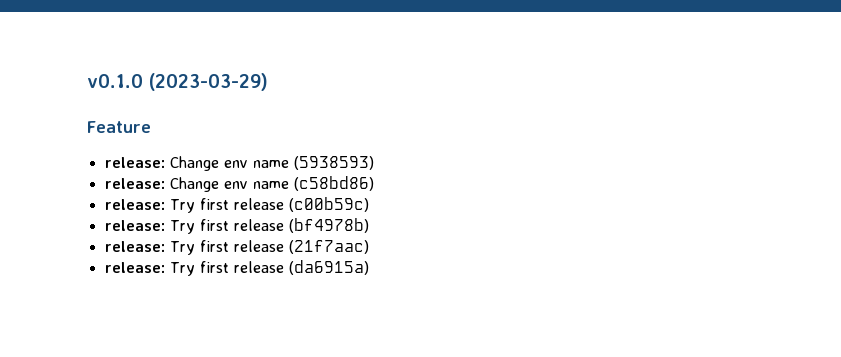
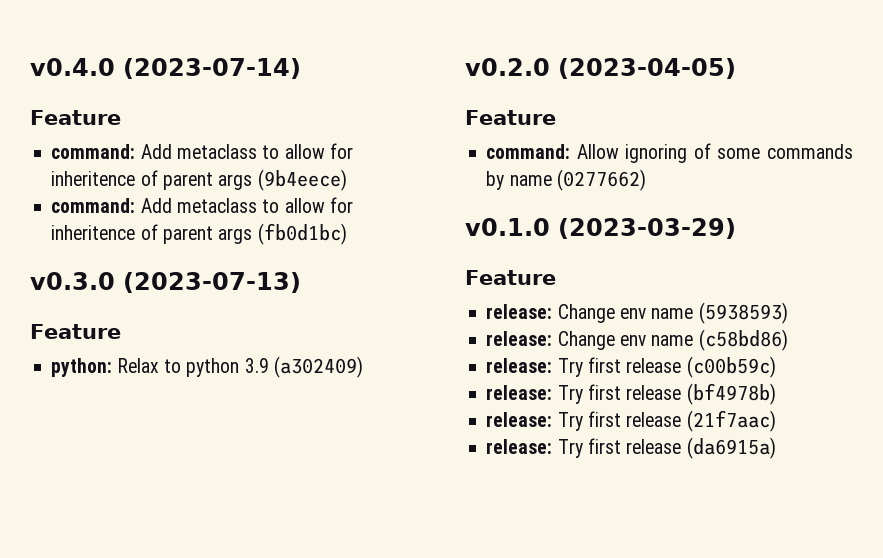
(87, 81) none -> [30,58,301,79] [30,110,121,125] [51,143,353,159] [51,169,347,191] [51,197,353,213] [51,223,347,245] [30,272,301,293] [30,324,121,339] [51,356,363,378] [465,58,736,79] [465,110,556,125] [486,143,853,163] [486,169,646,191] v0.4.0 (2023-07-14) // Feature // command: Add metaclass to allow for inheritence of parent args (9b4eece) // command: Add metaclass to allow for inheritence of parent args (fb0d1bc) // v0.3.0 (2023-07-13) // Feature // python: Relax to python 3.9 (a302409) // v0.2.0 (2023-04-05) // Feature // command: Allow ignoring of some commands by name (0277662) //

